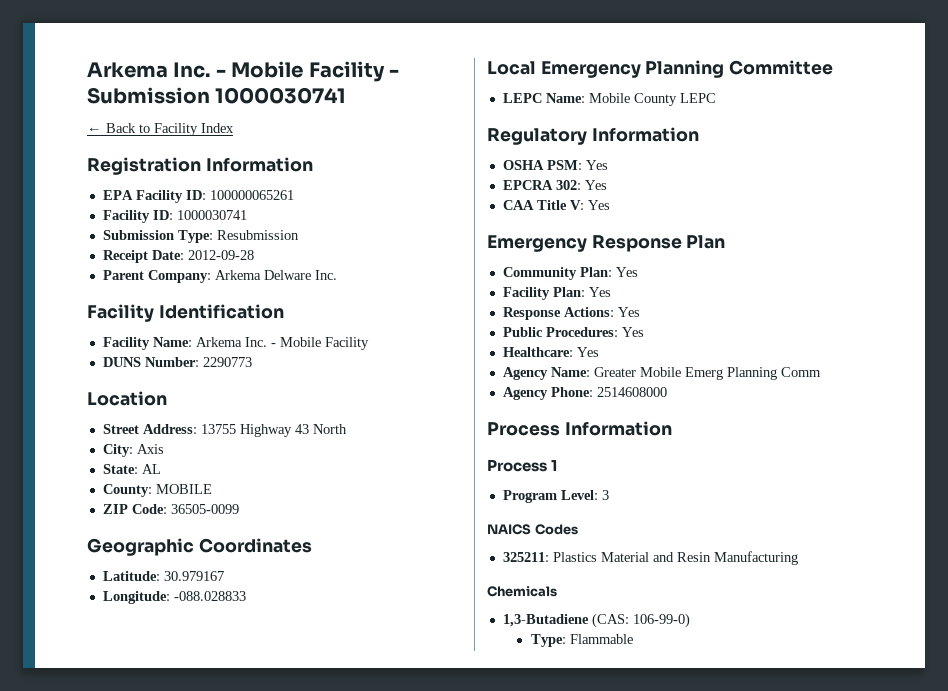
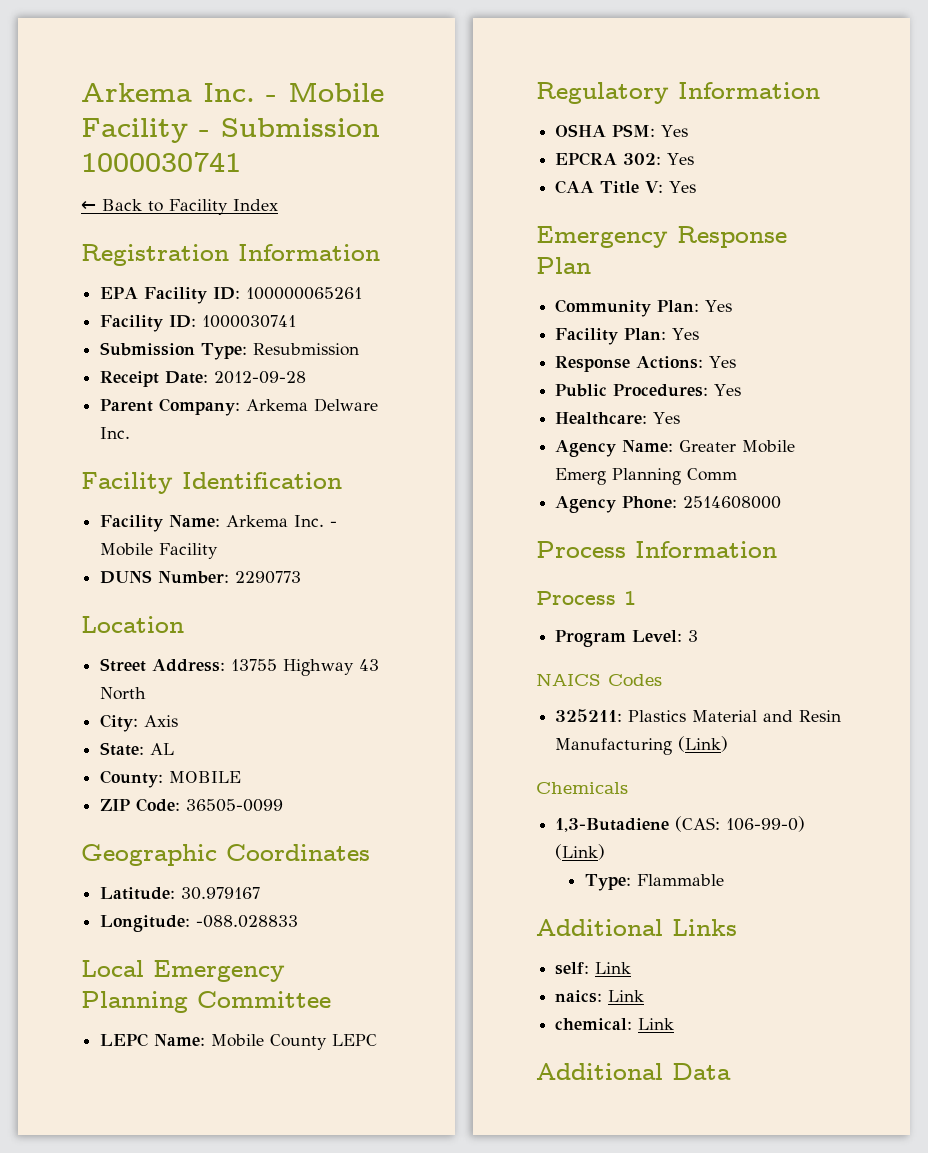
(798, 558) none -> [678,736,729,752] (Link)
(690, 620) none -> [555,844,606,860] (Link)
(633, 639) none -> [536,919,737,936] [555,962,632,975] [555,990,645,1003] [555,1018,675,1030] [536,1063,731,1080] // Additional Links // self: Link // naics: Link // chemical: Link // Additional Data

